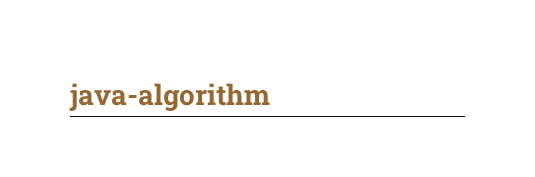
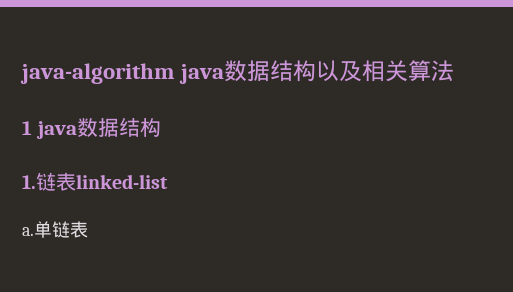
(270, 97) none -> [179,60,455,84] [22,118,161,139] [22,172,168,191] [22,221,88,238] java数据结构以及相关算法 // 1 java数据结构 // 1.链表linked-list // a.单链表

